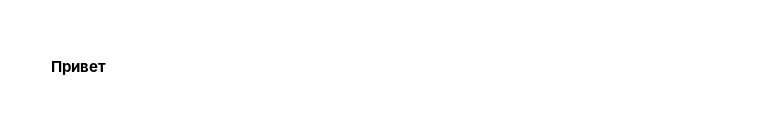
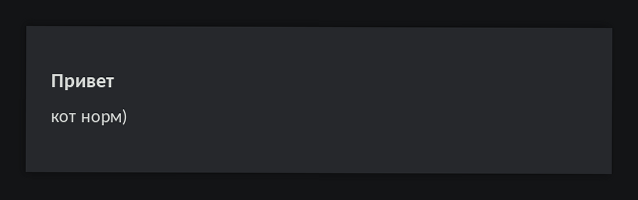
(106, 68) none -> [50,108,127,126] // кот норм)

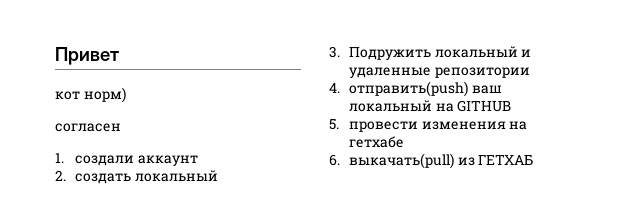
(127, 117) none -> [55,123,121,132] [55,153,198,166] [55,170,218,184] [329,46,532,60] [348,67,530,78] [329,81,502,97] [348,100,512,112] [329,119,528,132] [348,136,404,148] [329,153,534,169] // согласен // 1. создали аккаунт // 2. создать локальный // 3. Подружить локальный и удаленные репозитории // 4. отправить(push) ваш локальный на GITHUB // 5. провести изменения на гетхабе // 6. выкачать(pull) из ГЕТХАБ

